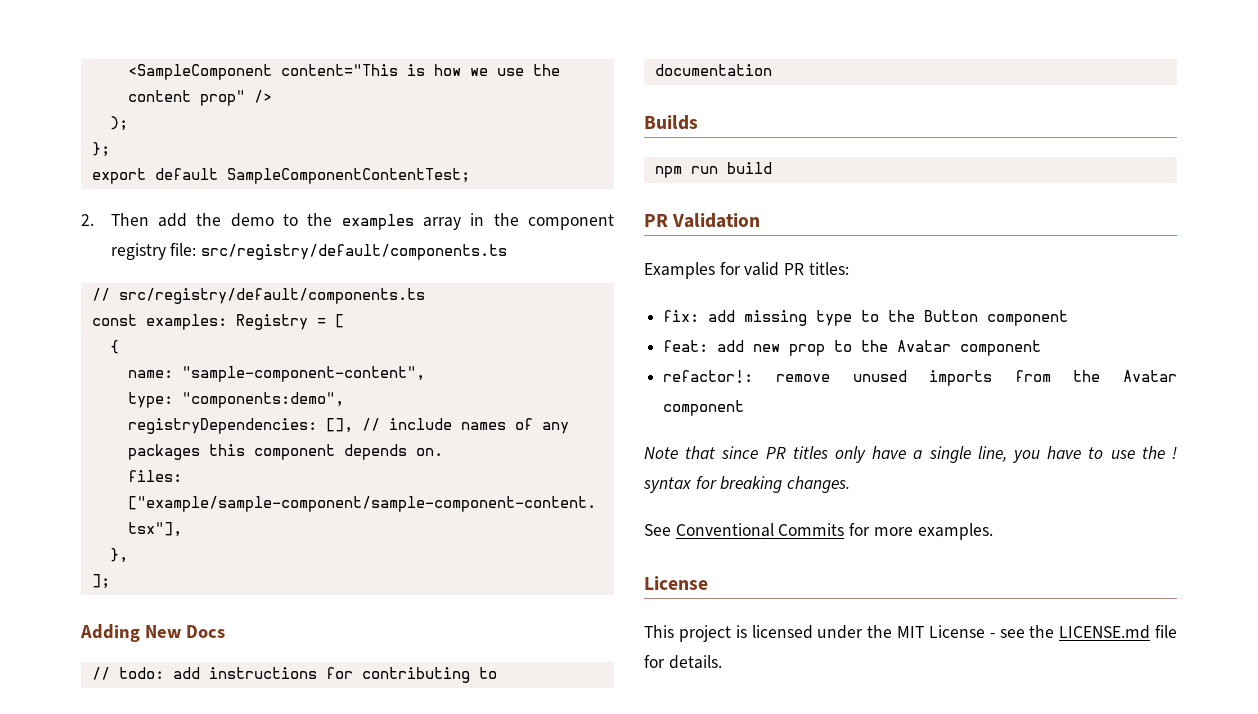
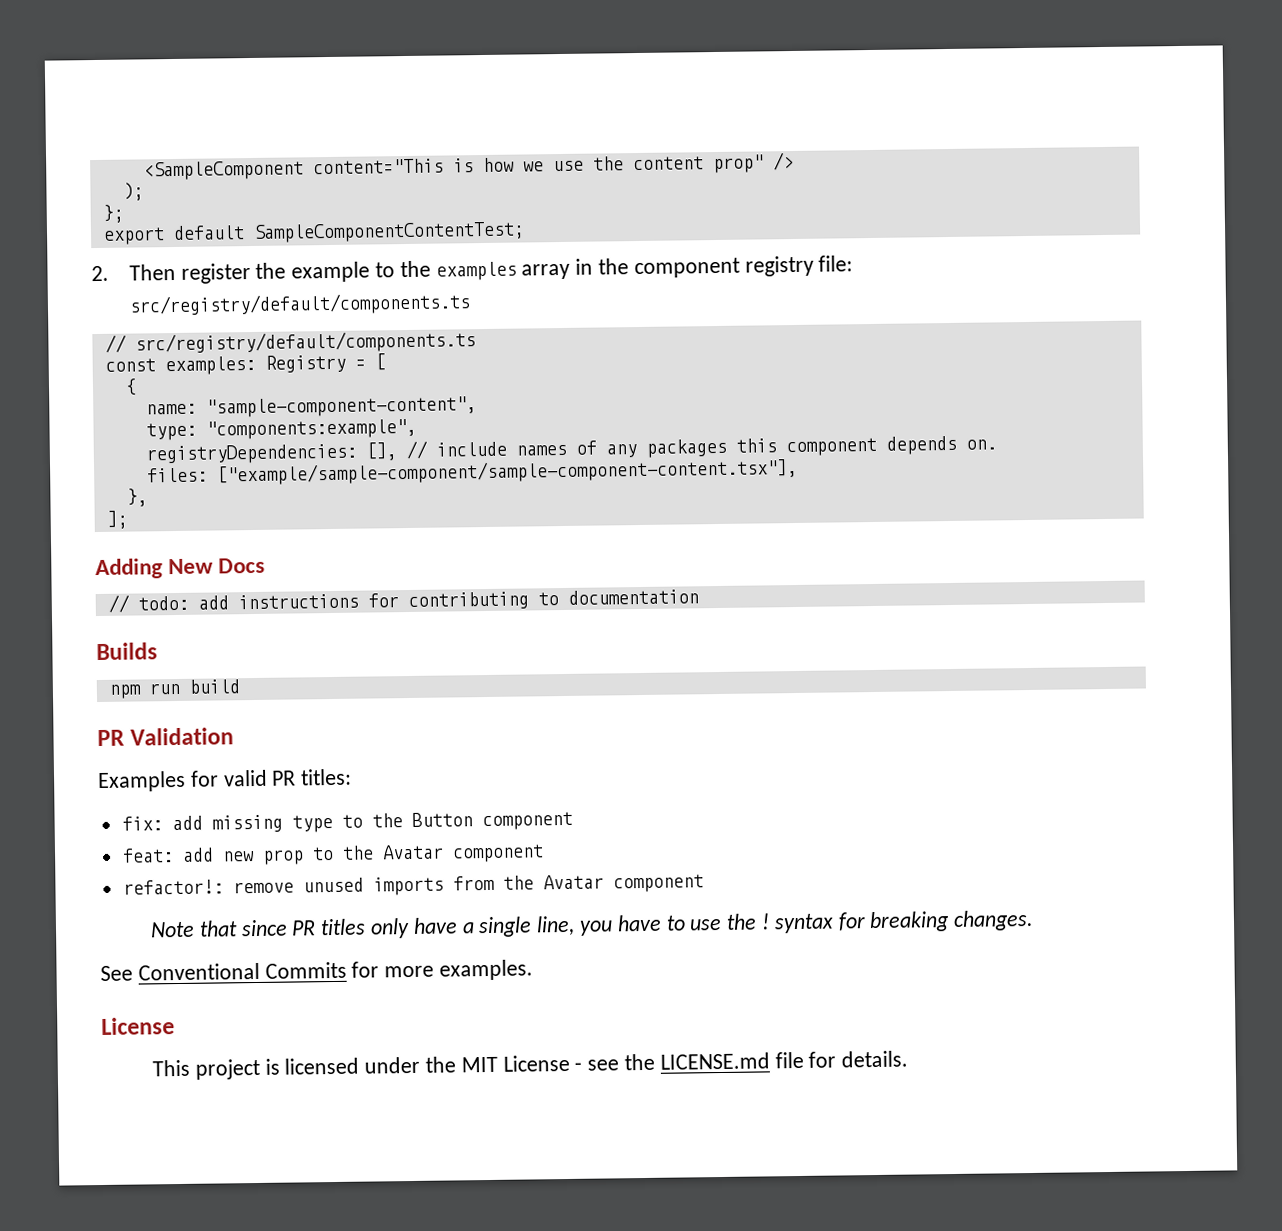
[157,213,274,227] add the demo -> [180,261,371,284] register the example
[181,392,344,408] "components:demo", -> [205,418,417,440] "components:example",

